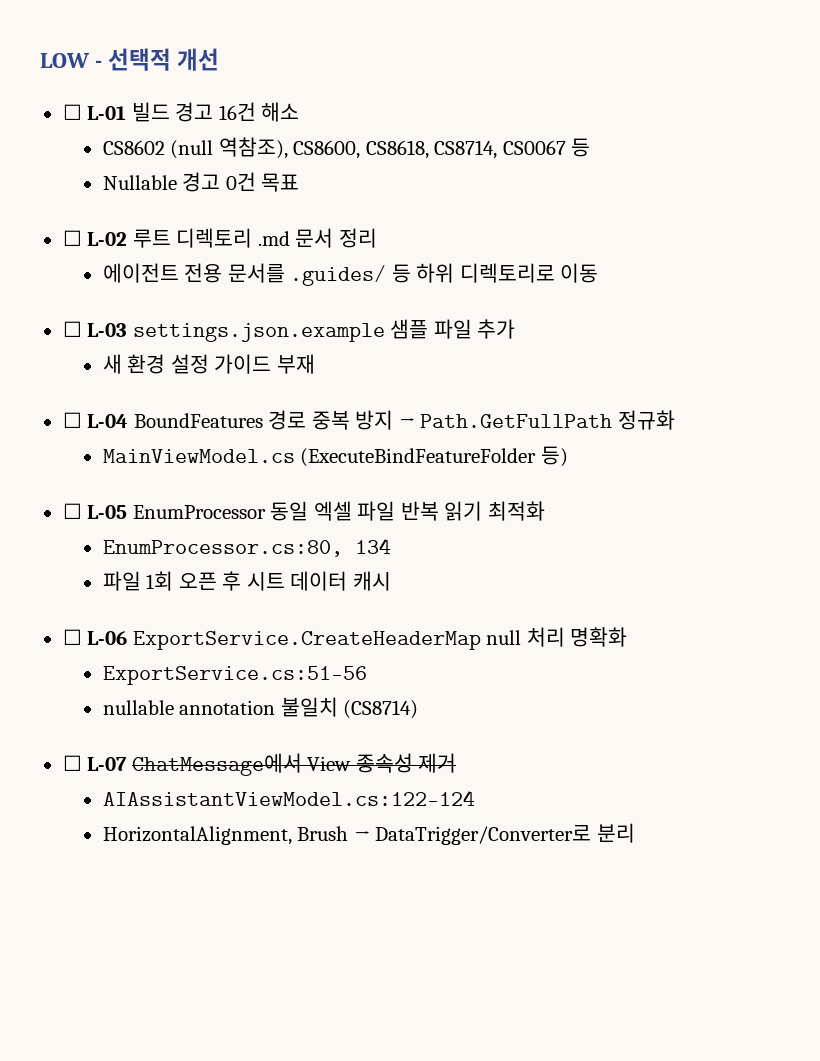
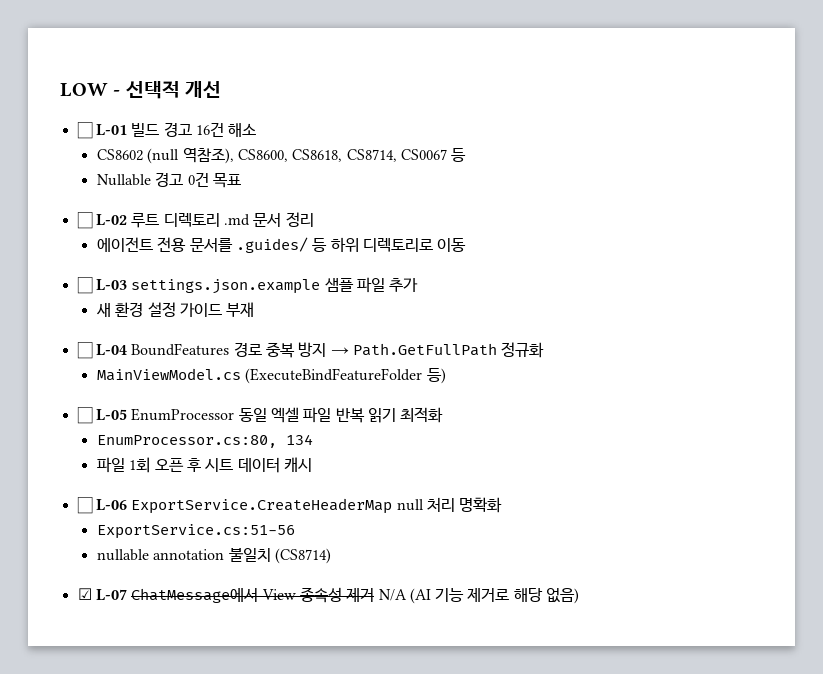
[62,755,82,771] ☐ -> [77,588,92,600] ☑
[102,790,475,806] [102,823,635,845] // AIAssistantViewModel.cs:122-124 // HorizontalAlignment, Brush → DataTrigger/Converter로 분리 -> [378,588,580,604] N/A (AI 기능 제거로 해당 없음)

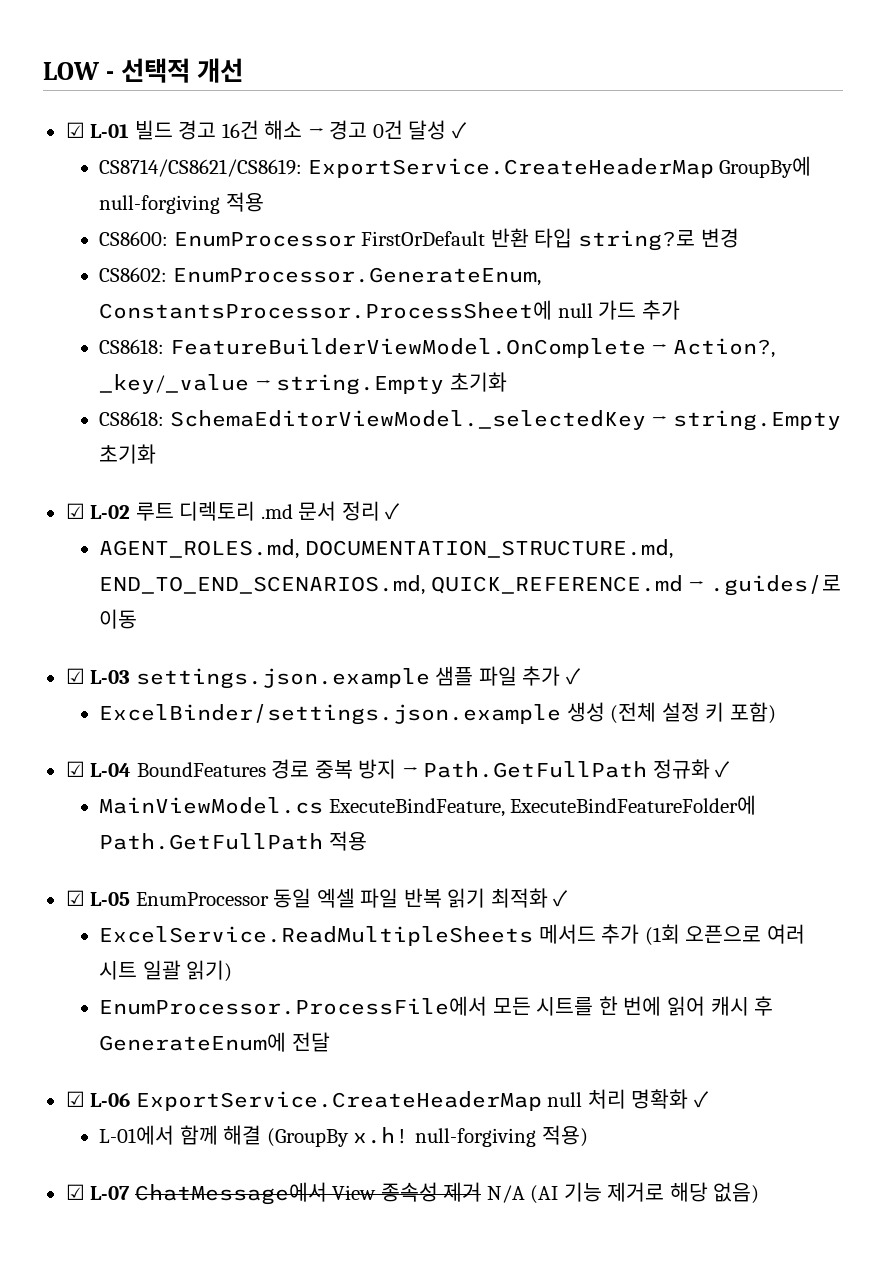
[76,122,93,139] ☐ -> [65,122,85,138] ☑
[96,148,467,164] [96,172,241,188] [76,212,93,229] // CS8602 (null 역참조), CS8600, CS8618, CS8714, CS0067 등 // Nullable 경고 0건 목표 // ☐ -> [307,120,467,140] [99,156,812,178] [99,192,264,214] [99,228,739,251] [99,267,541,286] [99,300,680,320] [99,338,775,358] [99,372,507,395] [99,410,841,431] [99,444,157,464] [65,503,85,519] → 경고 0건 달성 ✓ // CS8714/CS8621/CS8619: ExportService.CreateHeaderMap GroupBy에 null-forgiving 적용 // CS8600: EnumProcessor FirstOrDefault 반환 타입 string?로 변경 // CS8602: EnumProcessor.GenerateEnum, ConstantsProcessor.ProcessSheet에 null 가드 추가 // CS8618: FeatureBuilderViewModel.OnComplete → Action?, _key/_value → string.Empty 초기화 // CS8618: SchemaEditorViewModel._selectedKey → string.Empty 초기화 // ☑
[96,237,433,253] // 에이전트 전용 문서를 .guides/ 등 하위 디렉토리로 -> [385,503,401,520] [99,539,673,559] [99,575,841,596] ✓ // AGENT_ROLES.md, DOCUMENTATION_STRUCTURE.md, END_TO_END_SCENARIOS.md, QUICK_REFERENCE.md → .guides/로
[76,277,93,294] ☐ -> [65,668,85,684] ☑
[95,302,255,317] [76,342,93,359] // 새 환경 설정 가이드 부재 // ☐ -> [565,668,581,685] [99,702,777,725] [65,761,85,777] ✓ // ExcelBinder/settings.json.example 생성 (전체 설정 키 포함) // ☑
(545, 350) none -> [715,761,731,778] ✓
[245,368,446,384] [76,407,93,424] (ExecuteBindFeatureFolder 등) // ☐ -> [328,795,757,817] [99,831,367,851] [65,890,85,906] ExecuteBindFeature, ExecuteBindFeatureFolder에 Path.GetFullPath 적용 // ☑
[96,434,313,448] [96,457,312,473] [76,497,93,514] // EnumProcessor.cs:80, 134 // 파일 1회 오픈 후 시트 데이터 캐시 // ☐ -> [553,890,569,907] [99,924,806,946] [99,960,233,982] [99,996,774,1016] [99,1032,330,1052] [65,1091,85,1107] ✓ // ExcelService.ReadMultipleSheets 메서드 추가 (1회 오픈으로 여러 시트 일괄 읽기) // EnumProcessor.ProcessFile에서 모든 시트를 한 번에 읽어 캐시 후 GenerateEnum에 전달 // ☑
[96,524,295,539] [96,548,331,564] // ExportService.cs:51-56 // nullable annotation 불일치 (CS8714) -> [693,1091,709,1108] [99,1125,588,1147] ✓ // L-01에서 함께 해결 (GroupBy x.h! null-forgiving 적용)

